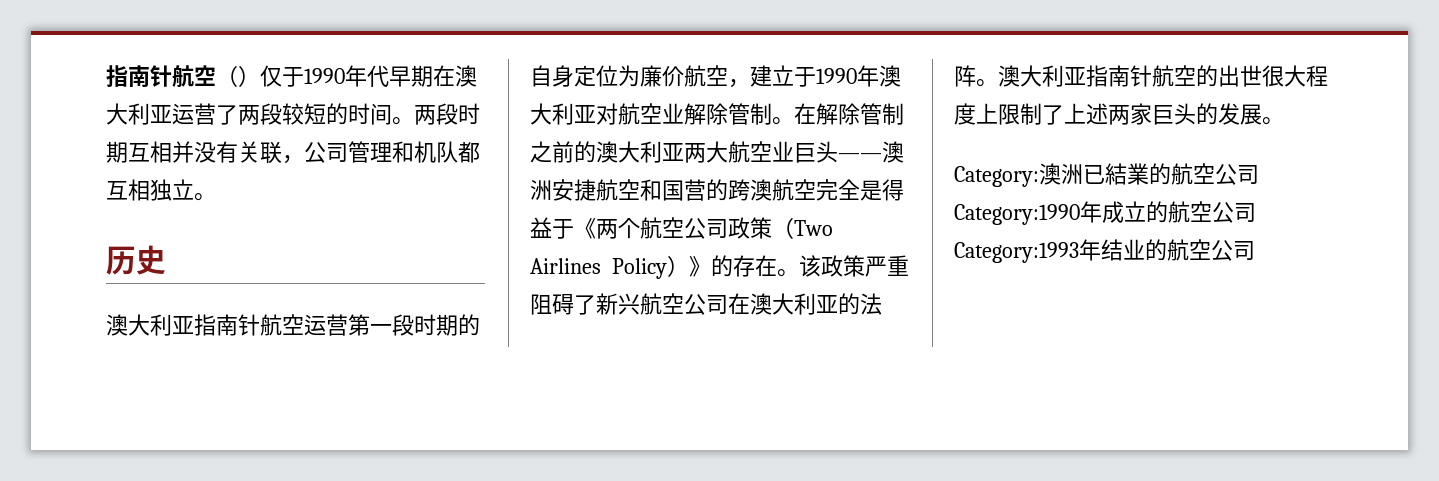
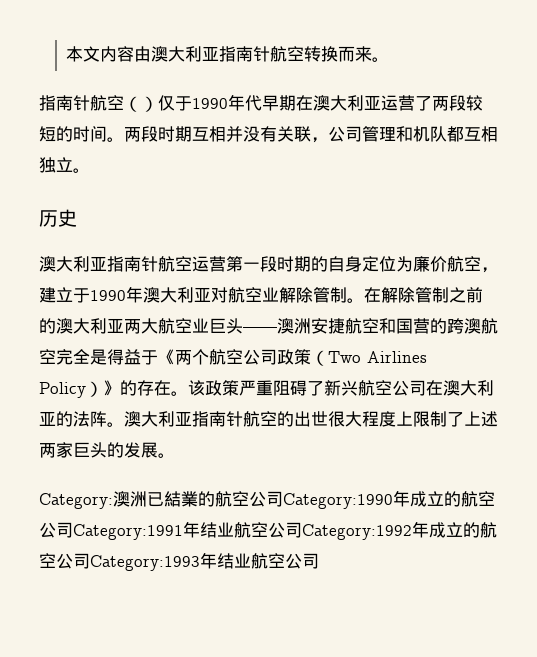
(106, 76) none -> [66,46,390,62] 本文内容由澳大利亚指南针航空转换而来。 //
[954,239,1167,263] Category:1993年结业的 -> [73,521,497,540] [39,552,251,571] Category:1991年结业航空公司Category:1992年成立的航空公司Category:1993年结业

